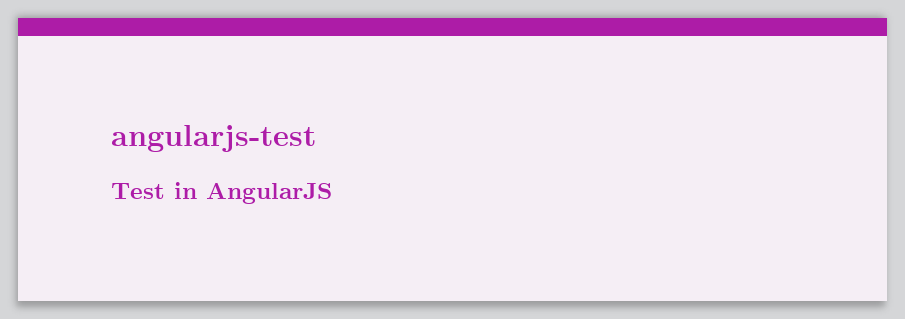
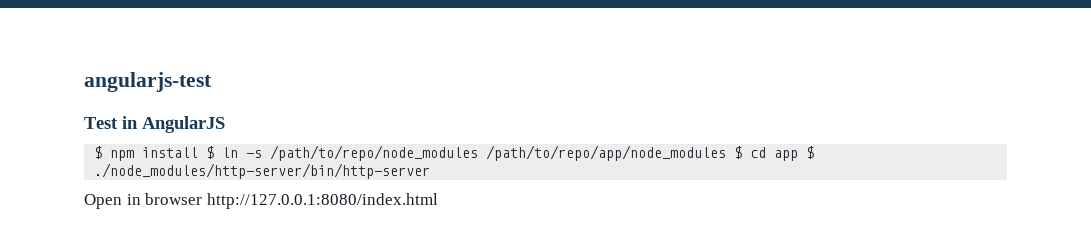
(332, 193) none -> [94,145,815,161] [94,163,431,179] [84,193,438,209] // $ npm install $ ln -s /path/to/repo/node_modules /path/to/repo/app/node_modules $ cd app $ ./node_modules/http-server/bin/http-server // Open in browser http://127.0.0.1:8080/index.html

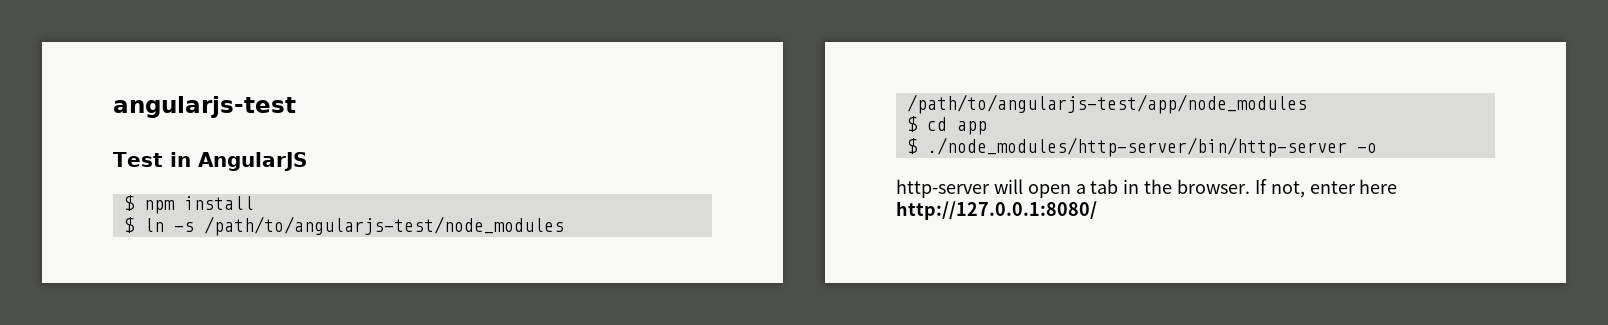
(199, 152) none -> (254, 203) //
[270,145,727,161] /path/to/repo/node_modules /path/to/repo/app/node_modules -> [203,216,564,236] [906,94,1307,114] /path/to/angularjs-test/node_modules /path/to/angularjs-test/app/node_modules //
(799, 155) none -> (987, 128) //
[84,193,438,209] // Open in browser http://127.0.0.1:8080/index.html -> [1356,143,1377,153] [896,179,1398,198] [896,201,1097,220] -o // http-server will open a tab in the browser. If not, enter here http://127.0.0.1:8080/

